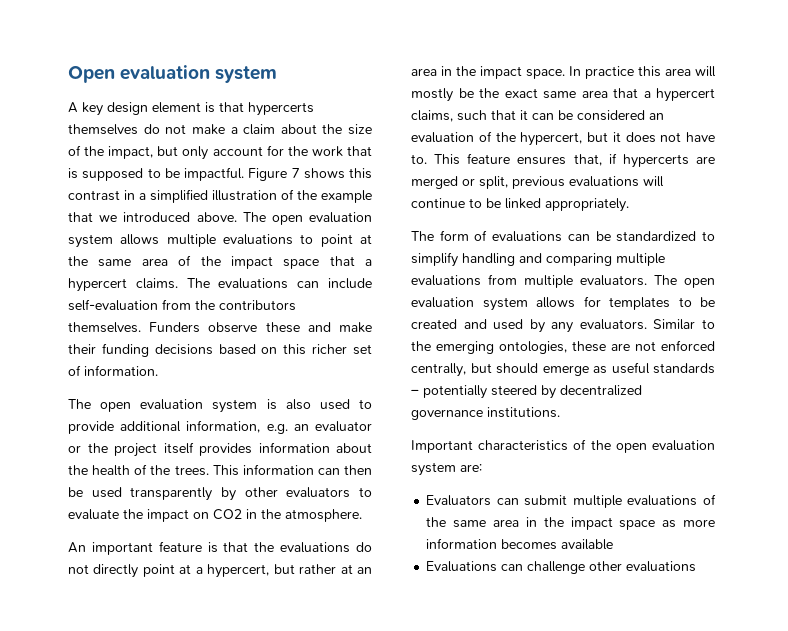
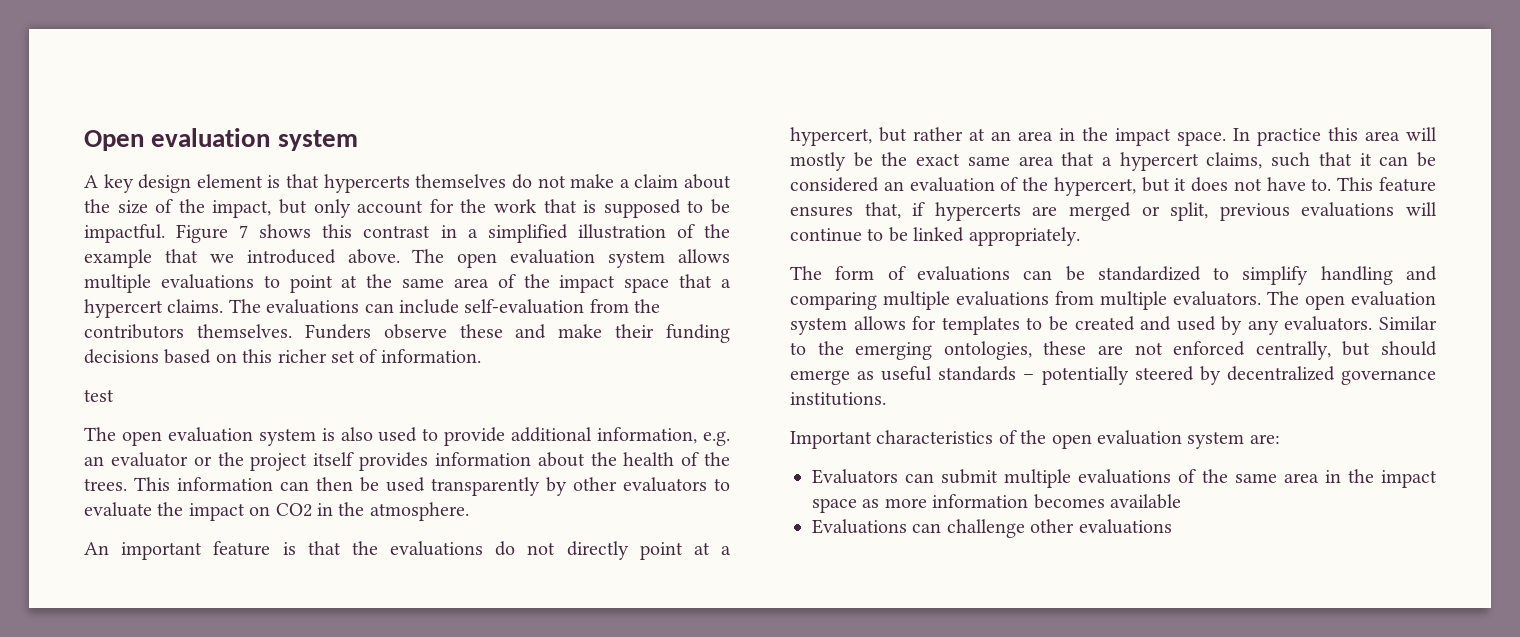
(158, 370) none -> [84,389,114,402] // test

